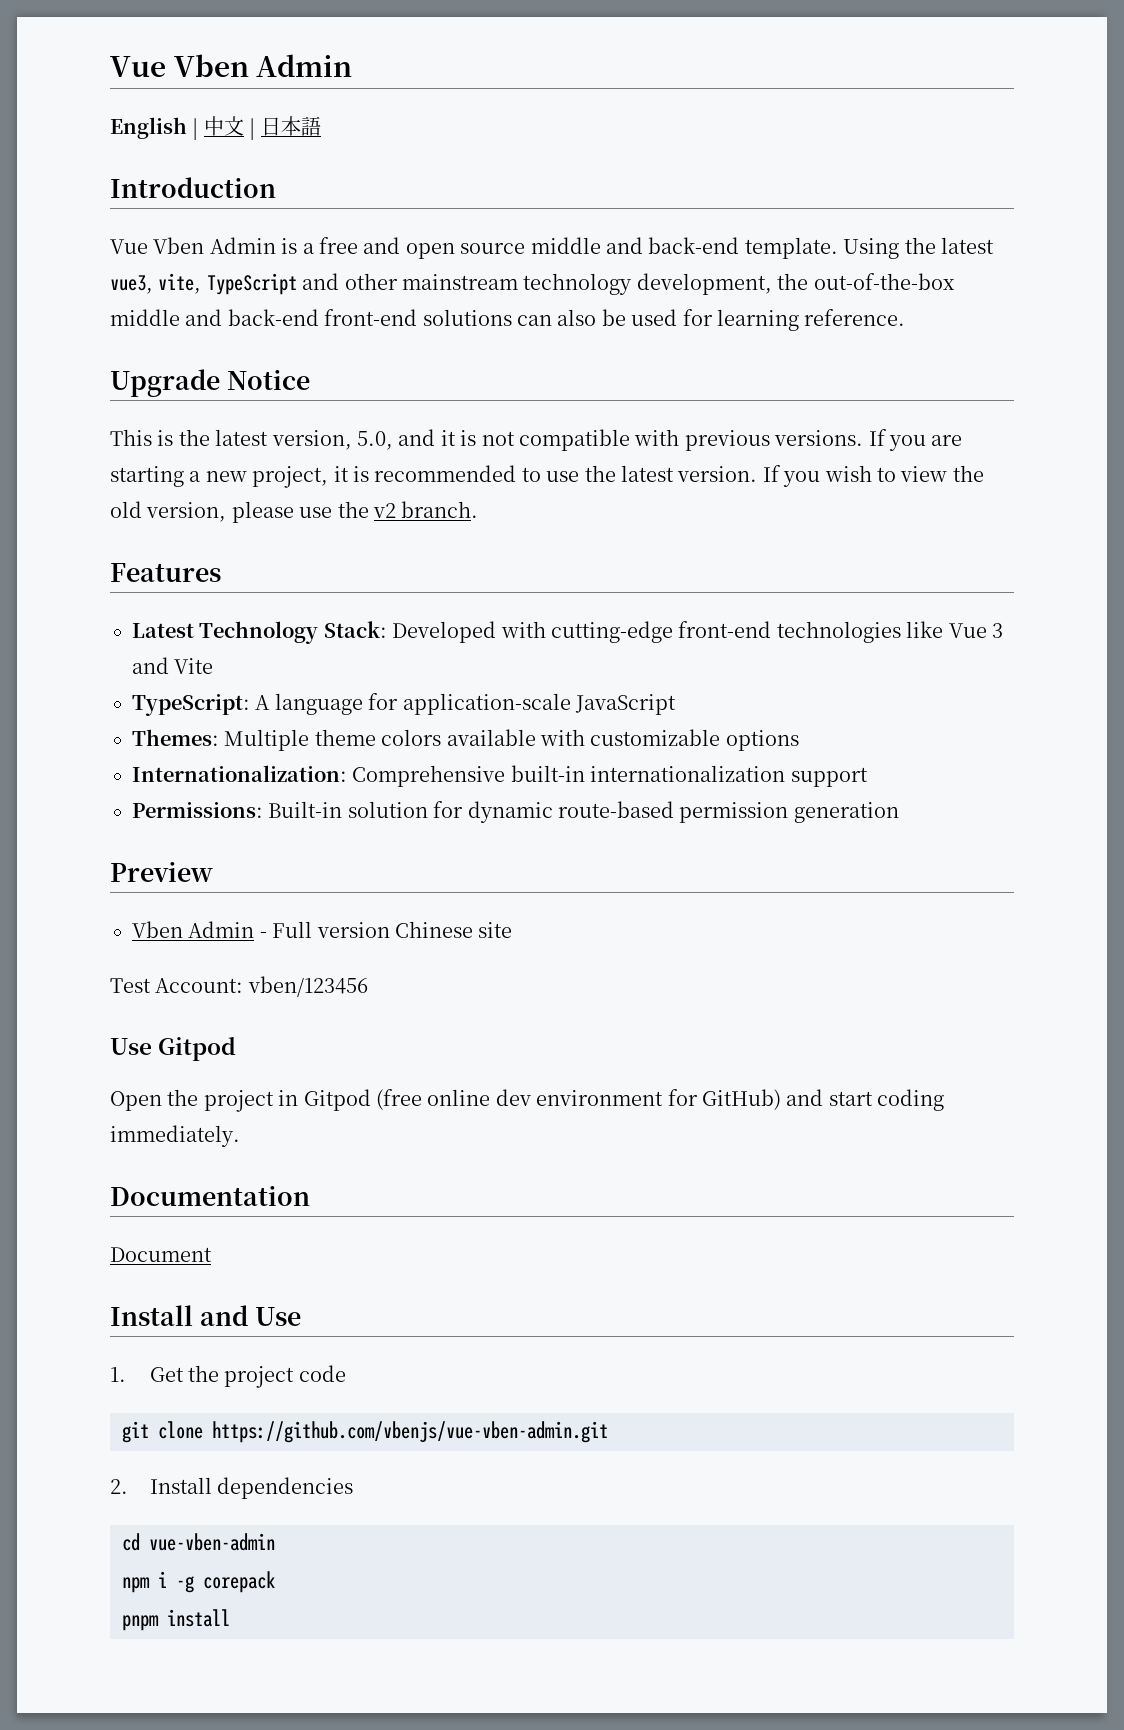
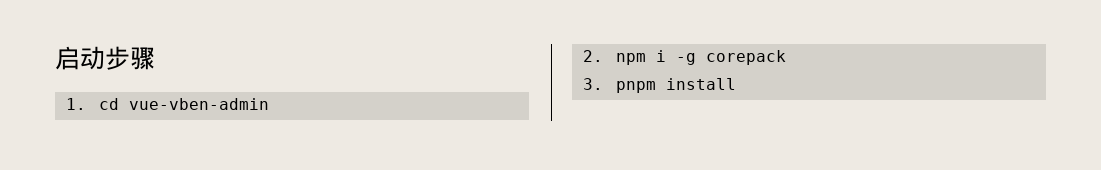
[110,54,353,77] [110,116,321,140] [110,177,276,198] [110,237,994,259] [110,273,955,295] [110,309,906,331] [110,369,310,397] [110,429,963,451] [110,465,984,488] [110,501,479,523] [110,563,221,582] [132,621,1003,644] [132,657,214,674] [132,693,676,716] [132,729,799,751] [132,765,868,787] [132,801,899,823] [110,862,213,882] [132,921,513,938] [110,976,368,997] [110,1037,237,1061] [110,1089,945,1112] [110,1125,240,1147] [110,1186,310,1206] [110,1247,212,1262] [110,1305,301,1326] [110,1365,346,1388] [122,1421,608,1443] [110,1477,353,1499] Vue Vben Admin // English | 中文 | 日本語 // Introduction // Vue Vben Admin is a free and open source middle and back-end template. Using the latest vue3, vite, TypeScript and other mainstream technology development, the out-of-the-box middle and back-end front-end solutions can also be used for learning reference. // Upgrade Notice // This is the latest version, 5.0, and it is not compatible with previous versions. If you are starting a new project, it is recommended to use the latest version. If you wish to view the old version, please use the v2 branch. // Features // Latest Technology Stack: Developed with cutting-edge front-end technologies like Vue 3 and Vite // TypeScript: A language for application-scale JavaScript // Themes: Multiple theme colors available with customizable options // Internationalization: Comprehensive built-in internationalization support // Permissions: Built-in solution for dynamic route-based permission generation // Preview // Vben Admin - Full version Chinese site // Test Account: vben/123456 // Use Gitpod // Open the project in Gitpod (free online dev environment for GitHub) and start coding immediately. // Documentation // Document // Install and Use // 1. Get the project code // git clone https://github.com/vbenjs/vue-vben-admin.git // 2. Install dependencies // -> [55,46,155,70] [65,98,86,110] 启动步骤 // 1.
(275, 1542) none -> [582,50,603,62] 2.
(275, 1582) none -> [582,78,603,90] 3.

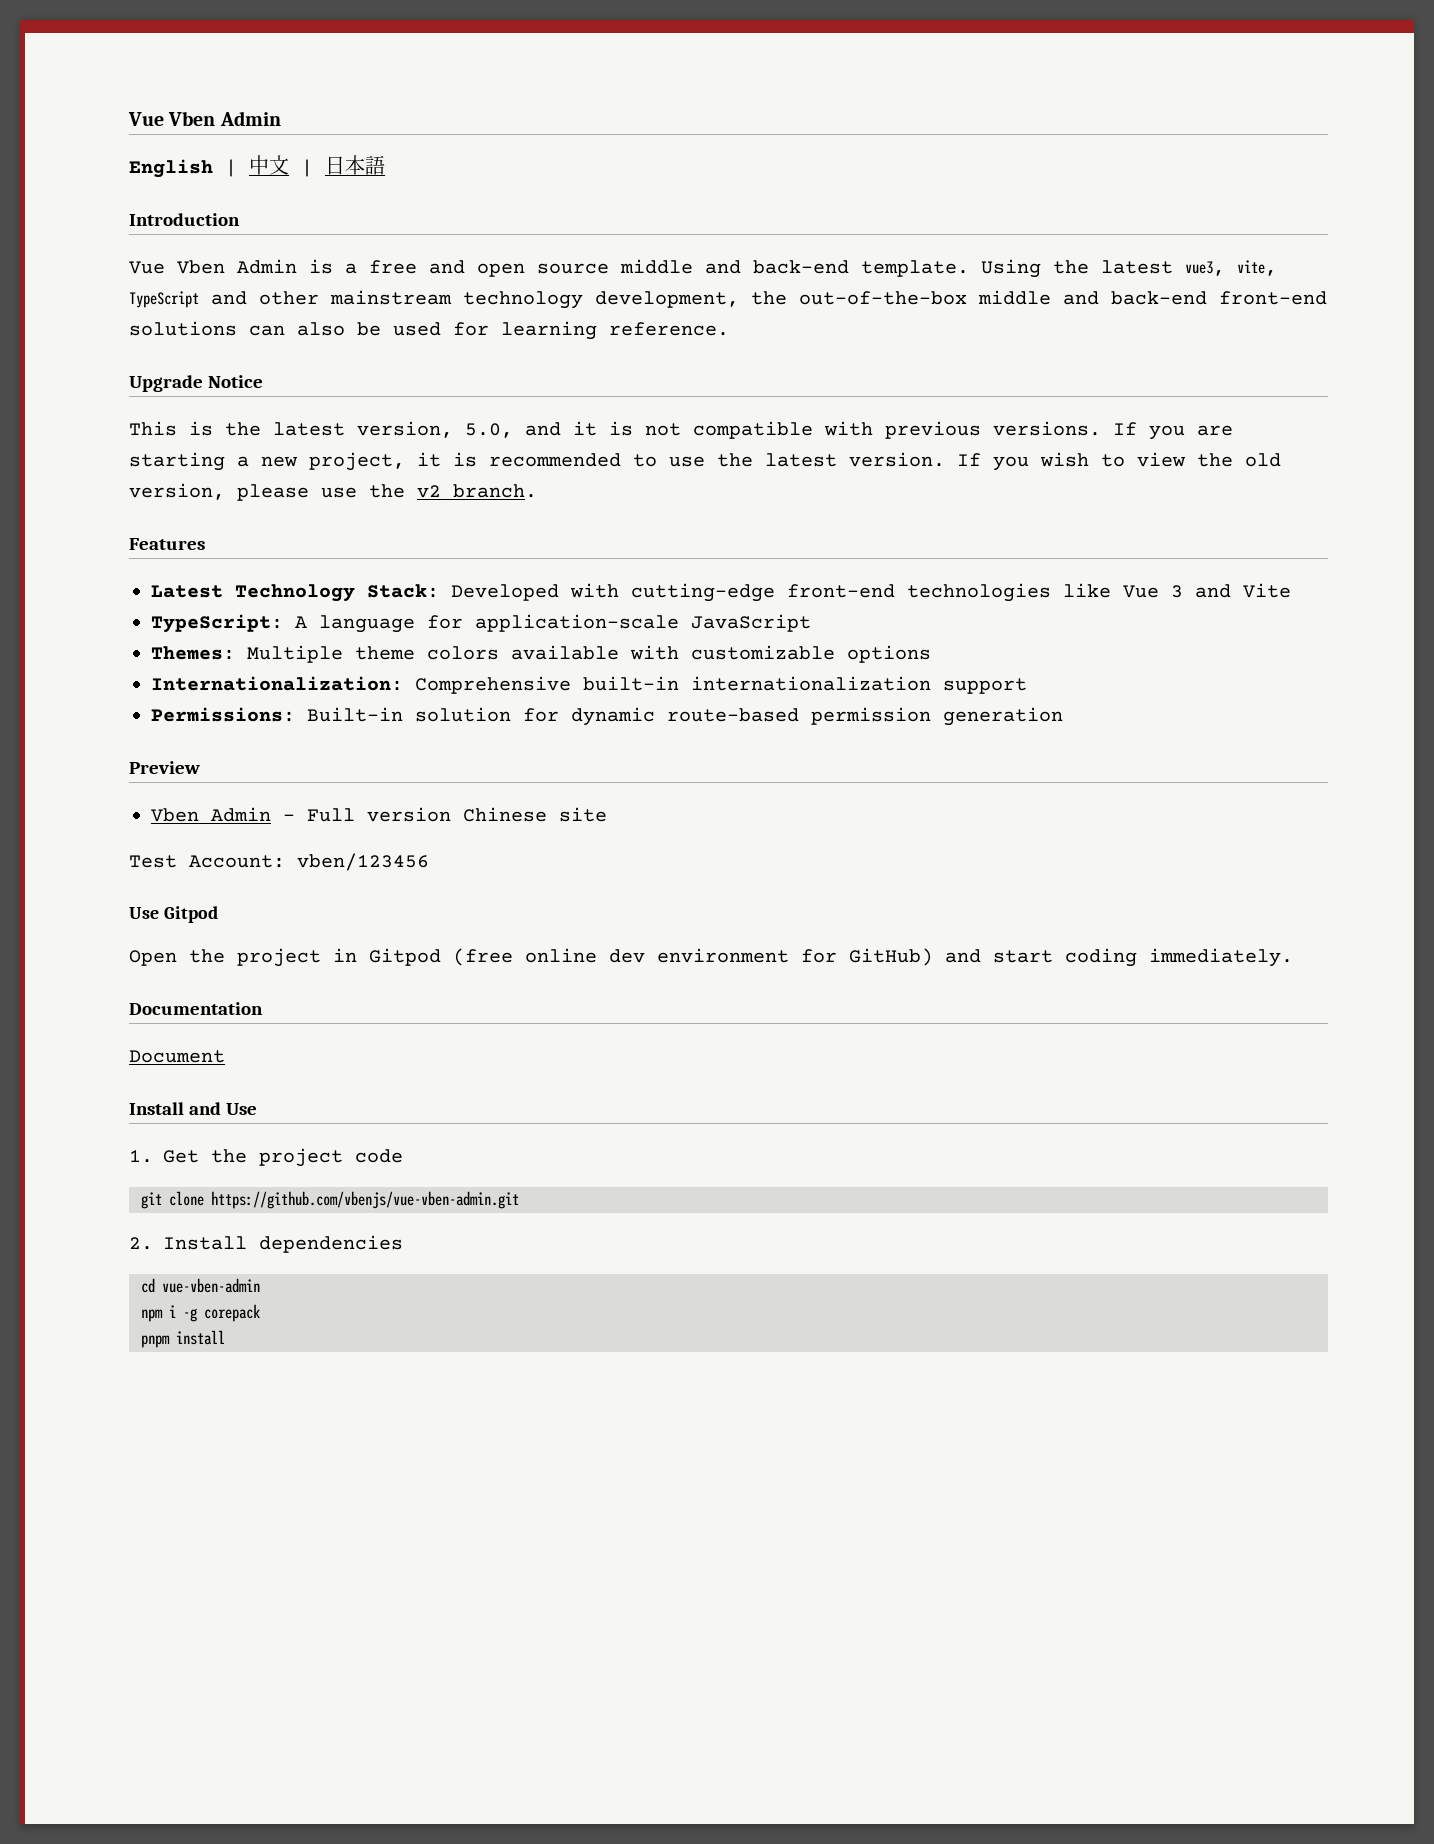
[55,46,155,70] [65,98,86,110] 启动步骤 // 1. -> [128,111,281,126] [129,155,385,178] [129,213,240,226] [129,259,1277,278] [129,290,1327,309] [129,321,729,340] [129,375,264,392] [129,421,1233,440] [129,452,1281,471] [129,483,537,501] [129,538,205,550] [151,583,1291,602] [151,614,811,633] [151,645,931,663] [151,676,1027,694] [151,707,1063,726] [129,761,200,774] [151,807,607,822] [129,853,429,871] [129,906,218,923] [129,948,1293,967] [129,1002,263,1015] [129,1050,225,1063] [129,1102,258,1115] [129,1148,403,1167] [141,1191,519,1209] [129,1235,403,1253] Vue Vben Admin // English | 中文 | 日本語 // Introduction // Vue Vben Admin is a free and open source middle and back-end template. Using the latest vue3, vite, TypeScript and other mainstream technology development, the out-of-the-box middle and back-end front-end solutions can also be used for learning reference. // Upgrade Notice // This is the latest version, 5.0, and it is not compatible with previous versions. If you are starting a new project, it is recommended to use the latest version. If you wish to view the old version, please use the v2 branch. // Features // Latest Technology Stack: Developed with cutting-edge front-end technologies like Vue 3 and Vite // TypeScript: A language for application-scale JavaScript // Themes: Multiple theme colors available with customizable options // Internationalization: Comprehensive built-in internationalization support // Permissions: Built-in solution for dynamic route-based permission generation // Preview // Vben Admin - Full version Chinese site // Test Account: vben/123456 // Use Gitpod // Open the project in Gitpod (free online dev environment for GitHub) and start coding immediately. // Documentation // Document // Install and Use // 1. Get the project code // git clone https://github.com/vbenjs/vue-vben-admin.git // 2. Install dependencies //
[582,50,603,62] 2. -> (260, 1285) none
[582,78,603,90] 3. -> (260, 1313) none

